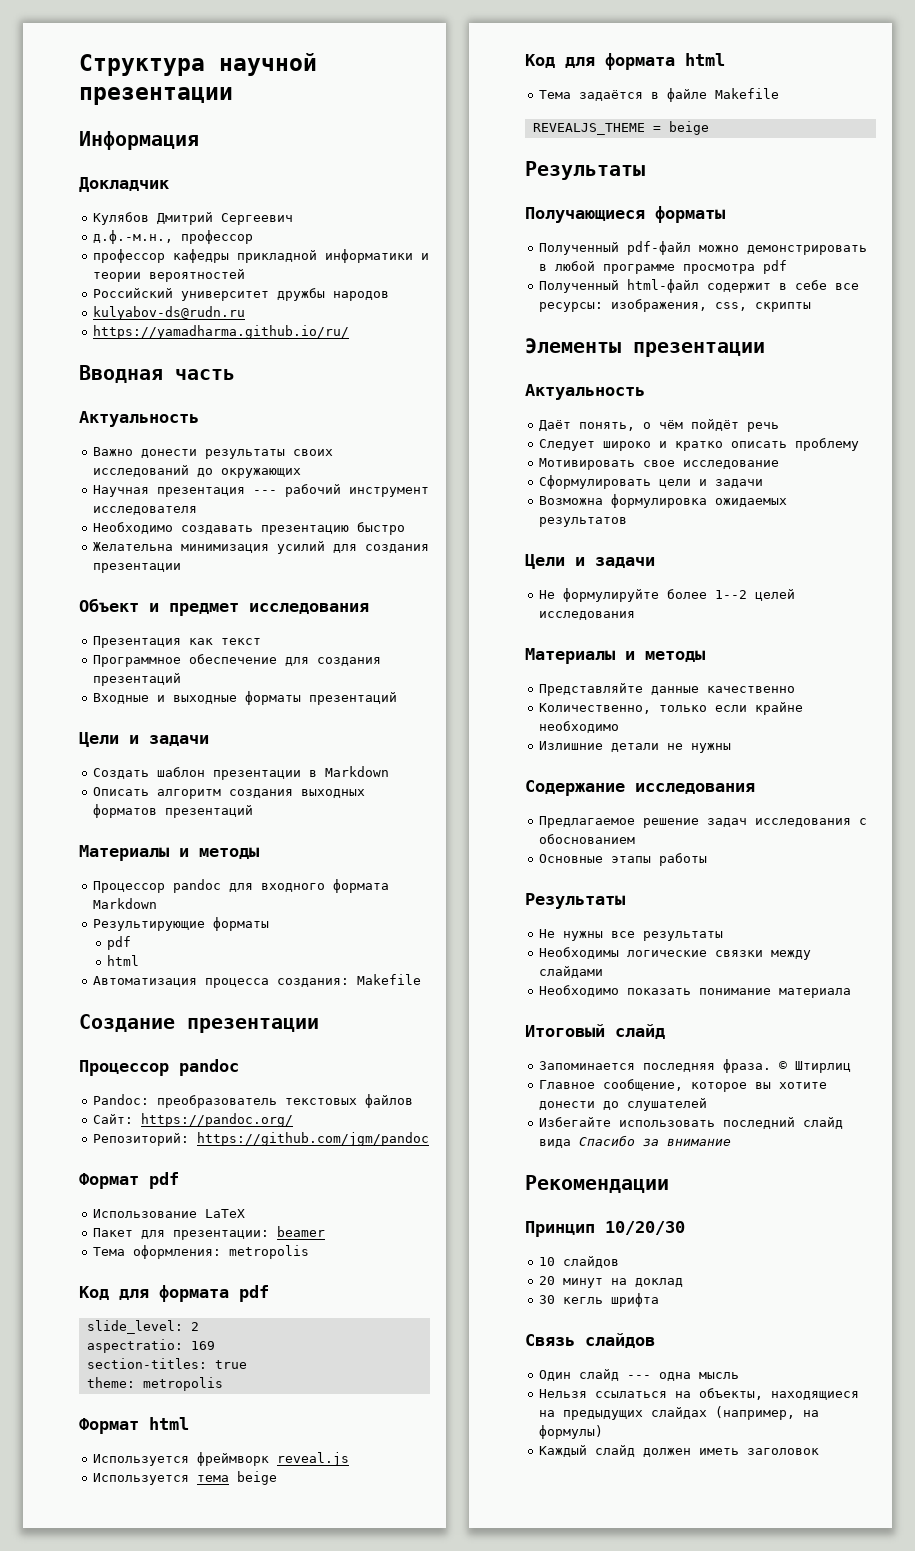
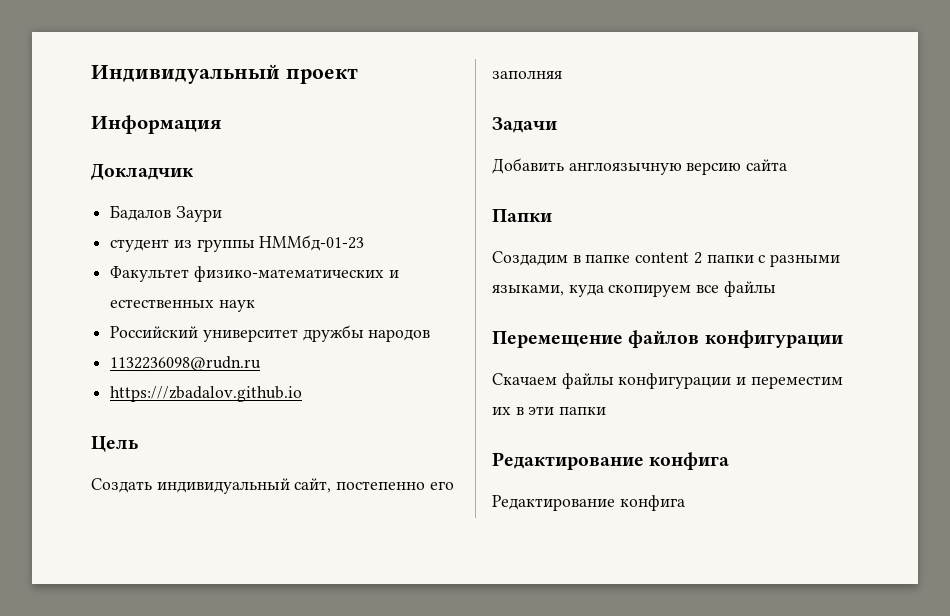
[79,53,317,76] [79,87,233,105] Структура научной презентации -> [91,64,358,84] Индивидуальный проект
[92,212,293,225] [92,230,253,244] [92,249,429,263] [92,269,245,282] [92,288,389,301] [92,306,245,320] [92,325,349,339] [79,365,235,383] [79,411,199,427] [92,447,333,459] [92,465,301,478] [92,484,429,497] [92,506,197,515] [92,522,405,535] [92,541,429,554] [92,563,181,573] [79,598,369,616] [92,636,261,648] [92,654,381,667] [92,673,181,686] [92,691,397,705] [79,732,209,747] [92,766,389,780] [92,787,365,799] [92,804,253,818] [79,845,259,861] [92,879,389,893] [92,898,157,909] [92,917,269,931] [107,936,132,950] [107,955,140,966] [92,974,421,988] [79,1014,319,1033] [79,1059,239,1076] [92,1094,413,1108] [92,1113,293,1127] [92,1132,429,1146] [79,1172,179,1189] [92,1209,245,1218] [92,1226,325,1240] [92,1245,309,1259] [79,1285,269,1302] [86,1320,199,1334] [86,1339,215,1353] [86,1358,247,1369] [86,1377,223,1391] [79,1417,189,1434] [92,1452,349,1466] [92,1471,277,1485] [525,53,725,70] [538,88,779,102] [532,121,709,135] [525,161,645,180] [525,206,725,223] [538,241,867,255] [538,260,787,274] [538,279,859,293] [538,299,811,312] [525,338,765,357] [525,384,645,400] [538,419,779,432] [538,438,859,451] [538,458,779,470] [538,475,763,489] [538,494,787,508] [538,517,627,527] [525,554,655,569] [538,588,795,602] [538,611,635,620] [525,648,705,664] [538,683,795,696] [538,702,803,715] [538,721,619,733] [538,741,731,753] [525,780,755,796] [538,816,867,828] [538,834,635,844] [538,853,707,866] [525,893,625,909] [538,929,723,941] [538,947,811,960] [538,966,603,978] [538,985,851,998] [525,1024,665,1039] [538,1059,851,1073] [538,1079,827,1092] [538,1098,707,1111] [538,1117,843,1129] [538,1135,731,1148] [525,1175,669,1193] [525,1221,685,1237] [538,1256,619,1268] [538,1276,683,1288] [538,1293,659,1307] [525,1333,655,1348] [538,1369,739,1381] [538,1388,859,1400] [538,1406,819,1420] [538,1425,603,1439] [538,1445,819,1457] Кулябов Дмитрий Сергеевич // д.ф.-м.н., профессор // профессор кафедры прикладной информатики и теории вероятностей // Российский университет дружбы народов // kulyabov-ds@rudn.ru // https://yamadharma.github.io/ru/ // Вводная часть // Актуальность // Важно донести результаты своих исследований до окружающих // Научная презентация --- рабочий инструмент исследователя // Необходимо создавать презентацию быстро // Желательна минимизация усилий для создания презентации // Объект и предмет исследования // Презентация как текст // Программное обеспечение для создания презентаций // Входные и выходные форматы презентаций // Цели и задачи // Создать шаблон презентации в Markdown // Описать алгоритм создания выходных форматов презентаций // Материалы и методы // Процессор pandoc для входного формата Markdown // Результирующие форматы // pdf // html // Автоматизация процесса создания: Makefile // Создание презентации // Процессор pandoc // Pandoc: преобразователь текстовых файлов // Сайт: https://pandoc.org/ // Репозиторий: https://github.com/jgm/pandoc // Формат pdf // Использование LaTeX // Пакет для презентации: beamer // Тема оформления: metropolis // Код для формата pdf // slide_level: 2 // aspectratio: 169 // section-titles: true // theme: metropolis // Формат html // Используется фреймворк reveal.js // Используется тема beige // Код для формата html // Тема задаётся в файле Makefile // REVEALJS_THEME = beige // Результаты // Получающиеся форматы // Полученный pdf-файл можно демонстрировать в любой программе просмотра pdf // Полученный html-файл содержит в себе все ресурсы: изображения, css, скрипты // Элементы презентации // Актуальность // Даёт понять, о чём пойдёт речь // Следует широко и кратко описать проблему // Мотивировать свое исследование // Сформулировать цели и задачи // Возможна формулировка ожидаемых результатов // Цели и задачи // Не формулируйте более 1--2 целей исследования // Материалы и методы // Представляйте данные качественно // Количественно, только если крайне необходимо // Излишние детали не нужны // Содержание исследования // Предлагаемое решение задач исследования с обоснованием // Основные этапы работы // Результаты // Не нужны все результаты // Необходимы логические связки между слайдами // Необходимо показать понимание материала // Итоговый слайд // Запоминается последняя фраза. © Штирлиц // Главное сообщение, которое вы хотите донести до слушателей // Избегайте использовать последний слайд вида Спасибо за внимание // Рекомендации // Принцип 10/20/30 // 10 слайдов // 20 минут на доклад // 30 кегль шрифта // Связь слайдов // Один слайд --- одна мысль // Нельзя ссылаться на объекты, находящиеся на предыдущих слайдах (например, на формулы) // Каждый слайд должен иметь заголовок -> [110,205,222,222] [110,235,365,252] [110,266,399,282] [110,299,255,312] [110,325,431,342] [110,356,262,371] [110,386,303,402] [91,436,138,452] [91,478,454,494] [492,70,562,79] [492,117,557,133] [492,158,788,175] [492,209,552,222] [492,251,841,267] [492,281,776,297] [492,330,843,348] [492,373,843,389] [492,406,607,415] [492,452,730,470] [492,495,685,511] Бадалов Заури // студент из группы НMMбд-01-23 // Факультет физико-математических и естественных наук // Российский университет дружбы народов // 1132236098@rudn.ru // https:///zbadalov.github.io // Цель // Создать индивидуальный сайт, постепенно его заполняя // Задачи // Добавить англоязычную версию сайта // Папки // Создадим в папке content 2 папки с разными языками, куда скопируем все файлы // Перемещение файлов конфигурации // Скачаем файлы конфигурации и переместим их в эти папки // Редактирование конфига // Редактирование конфига

